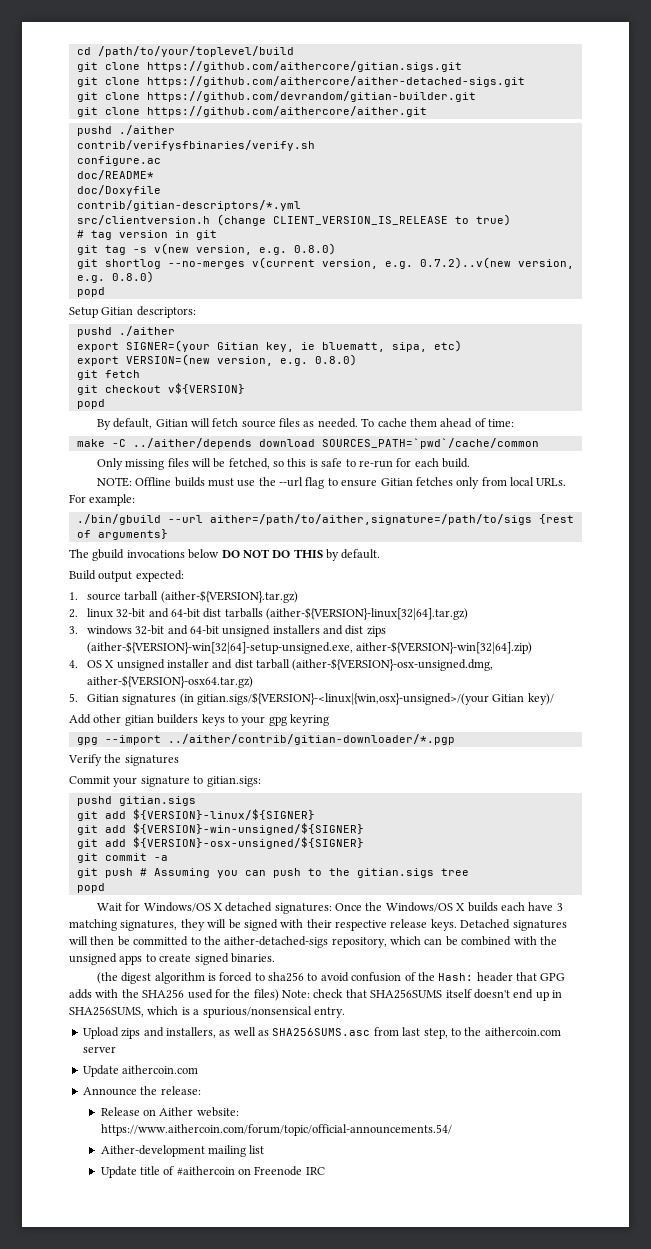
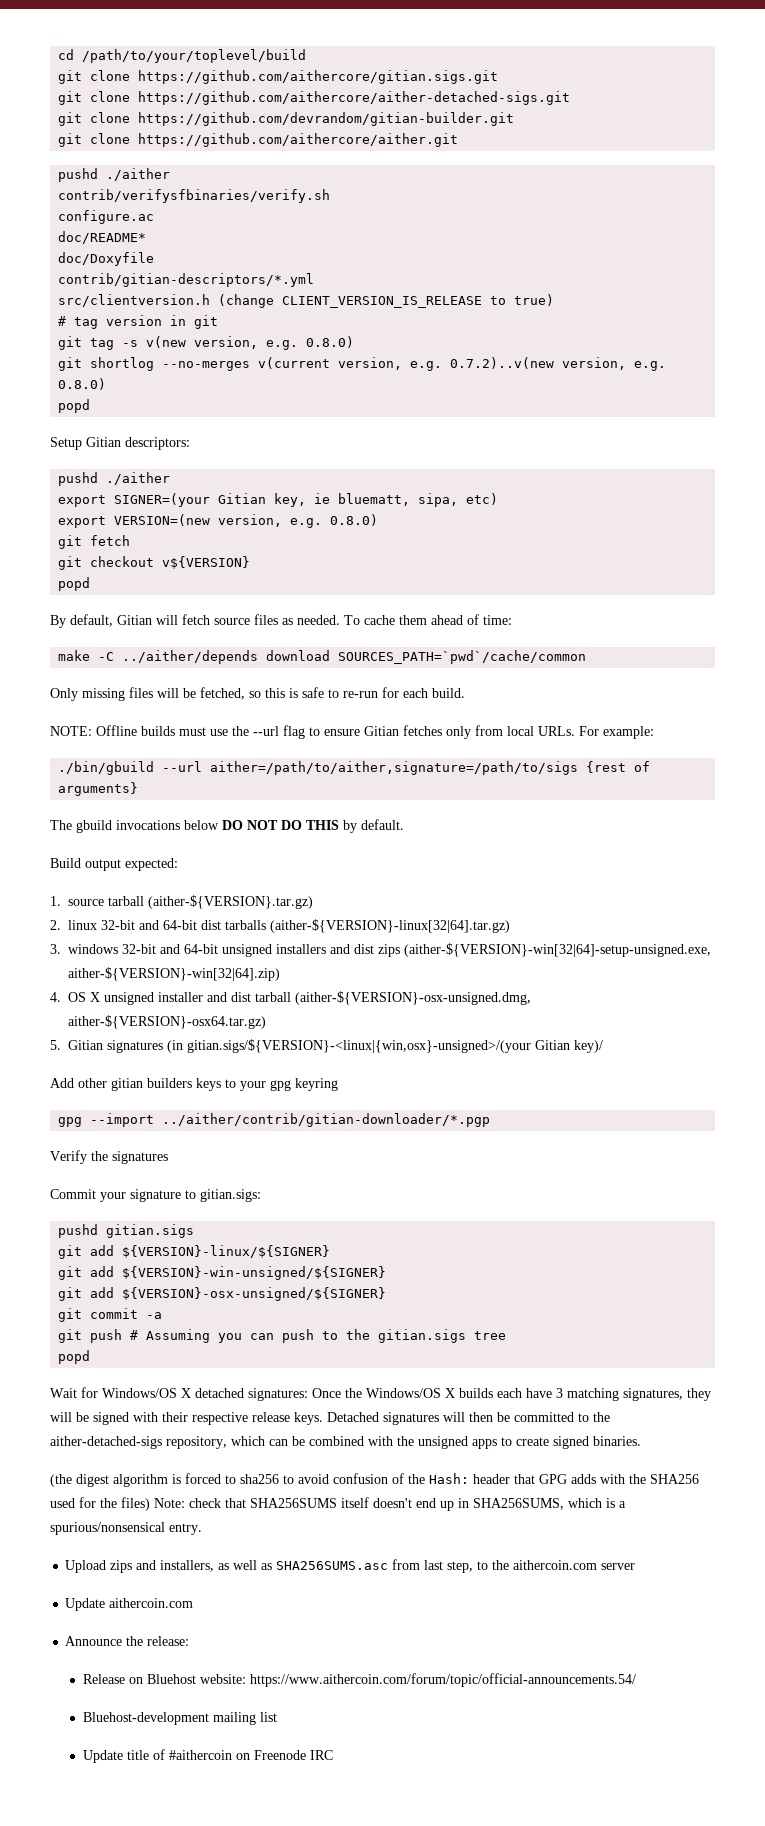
[159,1107,194,1116] Aither -> [146,1674,196,1684] Bluehost
[100,1145,205,1157] Aither-development -> [82,1712,209,1725] Bluehost-development

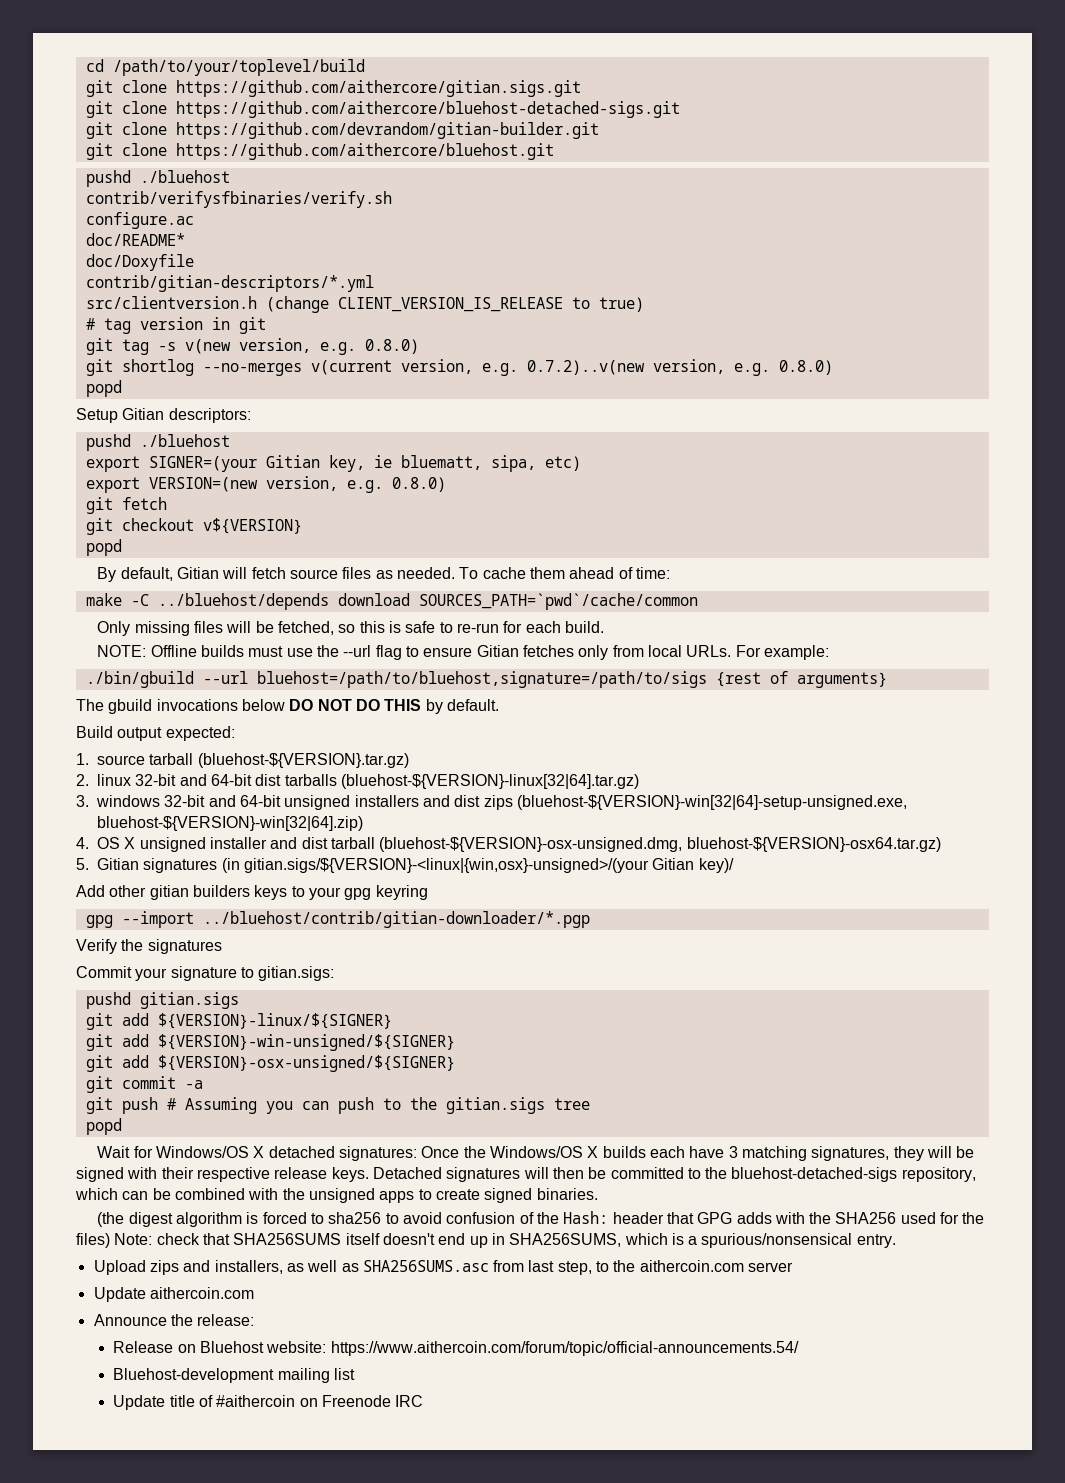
[138,91,571,105] https://github.com/aithercore/aither-detached-sigs.git -> [175,101,680,118] https://github.com/aithercore/bluehost-detached-sigs.git
[138,133,459,147] [58,168,171,182] https://github.com/aithercore/aither.git // pushd ./aither -> [175,143,554,160] [85,170,230,187] https://github.com/aithercore/bluehost.git // pushd ./bluehost
[106,472,171,485] ./aither -> [139,434,230,447] ./bluehost
[122,650,259,664] ../aither/depends -> [157,593,329,610] ../bluehost/depends
[210,761,579,775] aither=/path/to/aither,signature=/path/to/sigs -> [256,671,707,688] bluehost=/path/to/bluehost,signature=/path/to/sigs
[148,895,313,909] (aither-${VERSION}.tar.gz) -> [197,753,409,768] (bluehost-${VERSION}.tar.gz)
[270,919,510,933] (aither-${VERSION}-linux[32|64].tar.gz) -> [340,774,639,789] (bluehost-${VERSION}-linux[32|64].tar.gz)
[404,943,711,957] [68,967,280,981] (aither-${VERSION}-win[32|64]-setup-unsigned.exe, aither-${VERSION}-win[32|64].zip) -> [516,795,907,810] [97,816,363,831] (bluehost-${VERSION}-win[32|64]-setup-unsigned.exe, bluehost-${VERSION}-win[32|64].zip)
[295,991,531,1005] [68,1015,266,1029] (aither-${VERSION}-osx-unsigned.dmg, aither-${VERSION}-osx64.tar.gz) -> [379,837,941,852] (bluehost-${VERSION}-osx-unsigned.dmg, bluehost-${VERSION}-osx64.tar.gz)
[162,1113,491,1127] ../aither/contrib/gitian-downloader/*.pgp -> [202,911,590,928] ../bluehost/contrib/gitian-downloader/*.pgp
[50,1436,162,1449] aither-detached-sigs -> [731,1167,898,1182] bluehost-detached-sigs

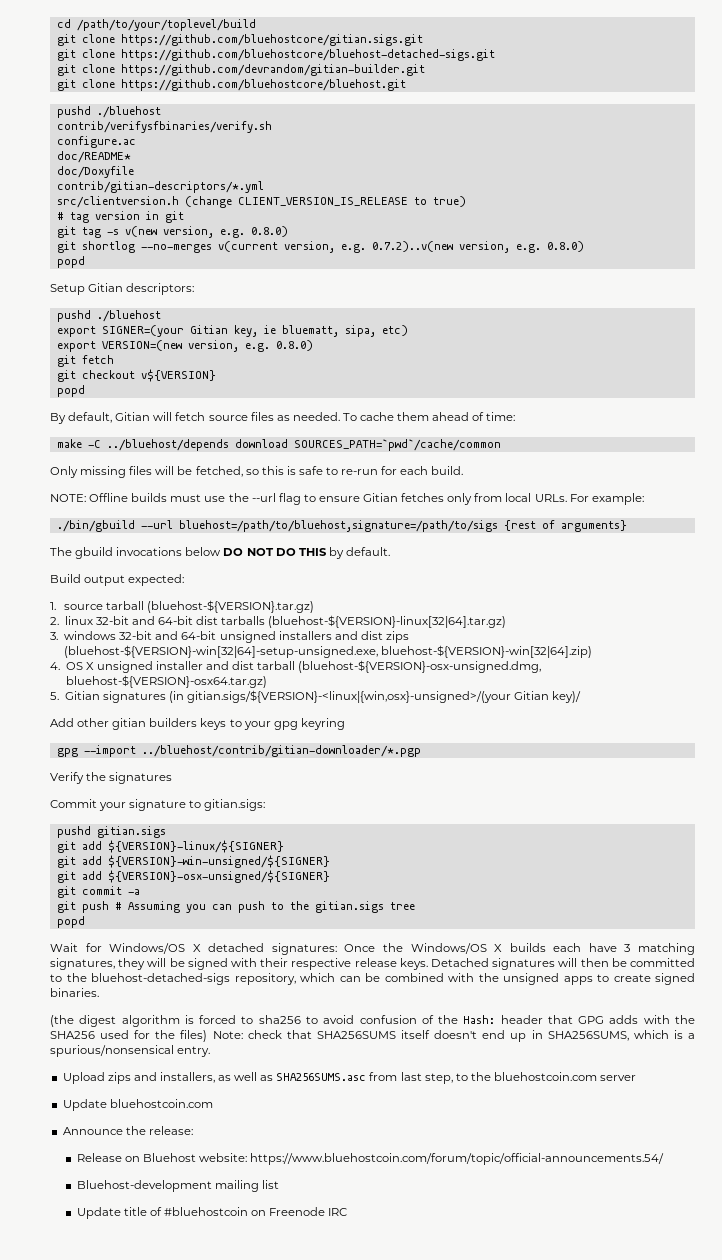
[175,80,581,97] [85,101,680,118] https://github.com/aithercore/gitian.sigs.git // git clone https://github.com/aithercore/bluehost-detached-sigs.git -> [120,34,423,46] [56,49,495,61] https://github.com/bluehostcore/gitian.sigs.git // git clone https://github.com/bluehostcore/bluehost-detached-sigs.git
[175,143,554,160] https://github.com/aithercore/bluehost.git -> [120,79,406,91] https://github.com/bluehostcore/bluehost.git
[639,1260,744,1272] aithercoin.com -> [494,1072,598,1081] bluehostcoin.com
[149,1287,254,1299] aithercoin.com -> [109,1099,213,1108] bluehostcoin.com
[330,1341,799,1356] https://www.aithercoin.com/forum/topic/official-announcements.54/ -> [250,1153,665,1165] https://www.bluehostcoin.com/forum/topic/official-announcements.54/
[216,1395,296,1407] #aithercoin -> [164,1207,249,1216] #bluehostcoin

